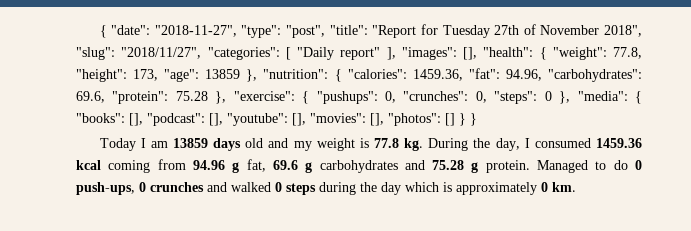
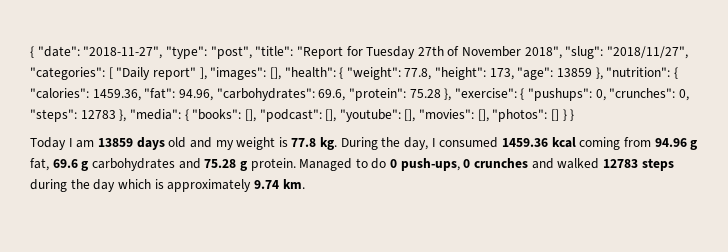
[544,91,552,101] 0 -> [80,110,116,119] 12783
[275,182,282,192] 0 -> [602,159,638,168] 12783
[541,182,548,192] 0 -> [253,180,279,189] 9.74

